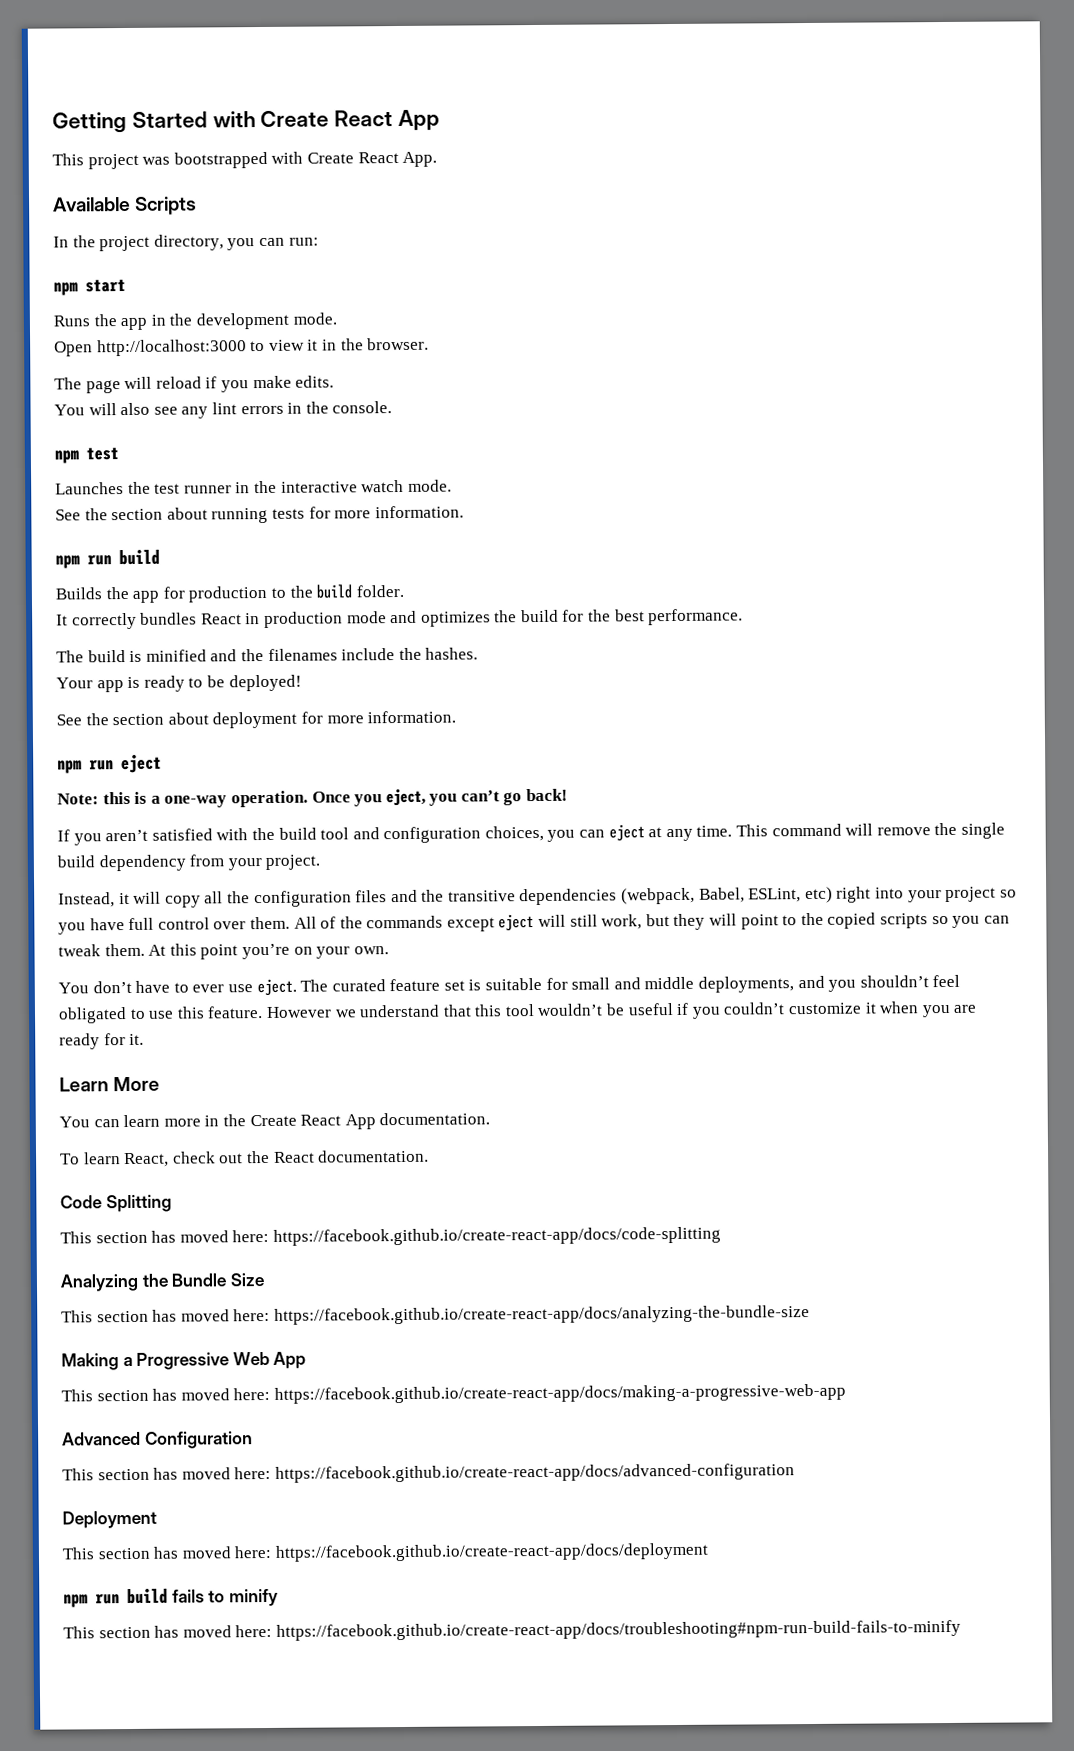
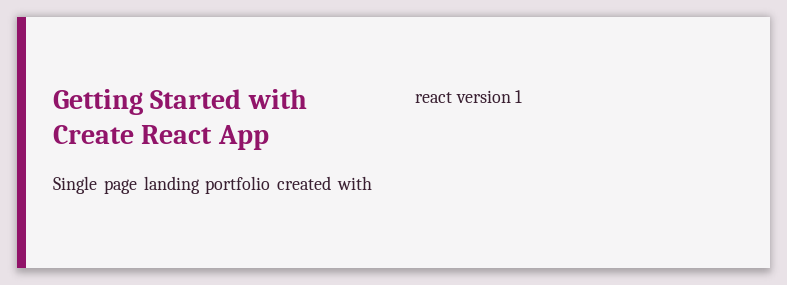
[52,151,438,170] [53,196,198,215] [53,234,319,252] [53,278,126,296] [53,312,337,331] [54,337,430,357] [54,375,335,394] [54,401,393,419] [54,447,119,464] [55,479,452,495] [55,505,464,524] [55,549,160,569] [55,584,404,603] [56,608,744,630] [56,647,479,663] [56,674,302,693] [56,710,457,729] [57,754,162,774] [57,788,569,808] [57,822,1005,846] [57,854,321,872] [58,886,1017,908] [58,912,1010,935] [58,943,389,960] [58,974,961,997] [58,1001,978,1024] [59,1033,145,1050] [59,1076,161,1092] [59,1112,491,1130] [60,1149,430,1168] [60,1194,172,1213] [60,1226,721,1246] [60,1273,265,1292] [61,1305,810,1325] [61,1351,307,1371] [61,1383,846,1404] [62,1431,253,1449] [62,1463,795,1483] [62,1510,157,1529] [62,1542,709,1562] [63,1588,279,1608] [63,1619,961,1641] This project was bootstrapped with Create React App. // Available Scripts // In the project directory, you can run: // npm start // Runs the app in the development mode. // Open http://localhost:3000 to view it in the browser. // The page will reload if you make edits. // You will also see any lint errors in the console. // npm test // Launches the test runner in the interactive watch mode. // See the section about running tests for more information. // npm run build // Builds the app for production to the build folder. // It correctly bundles React in production mode and optimizes the build for the best performance. // The build is minified and the filenames include the hashes. // Your app is ready to be deployed! // See the section about deployment for more information. // npm run eject // Note: this is a one-way operation. Once you eject, you can’t go back! // If you aren’t satisfied with the build tool and configuration choices, you can eject at any time. This command will remove the single build dependency from your project. // Instead, it will copy all the configuration files and the transitive dependencies (webpack, Babel, ESLint, etc) right into your project so you have full control over them. All of the commands except eject will still work, but they will point to the copied scripts so you can tweak them. At this point you’re on your own. // You don’t have to ever use eject. The curated feature set is suitable for small and middle deployments, and you shouldn’t feel obligated to use this feature. However we understand that this tool wouldn’t be useful if you couldn’t customize it when you are ready for it. // Learn More // You can learn more in the Create React App documentation. // To learn React, check out the React documentation. // Code Splitting // This section has moved here: https://facebook.github.io/create-react-app/docs/code-splitting // Analyzing the Bundle Size // This section has moved here: https://facebook.github.io/create-react-app/docs/analyzing-the-bundle-size // Making a Progressive Web App // This section has moved here: https://facebook.github.io/create-react-app/docs/making-a-progressive-web-app // Advanced Configuration // This section has moved here: https://facebook.github.io/create-react-app/docs/advanced-configuration // Deployment // This section has moved here: https://facebook.github.io/create-react-app/docs/deployment // npm run build fails to minify // This section has moved here: https://facebook.github.io/create-react-app/docs/troubleshooting#npm-run-build-fails-to-minify -> [53,176,373,194] [415,90,523,103] Single page landing portfolio created with react version 1

